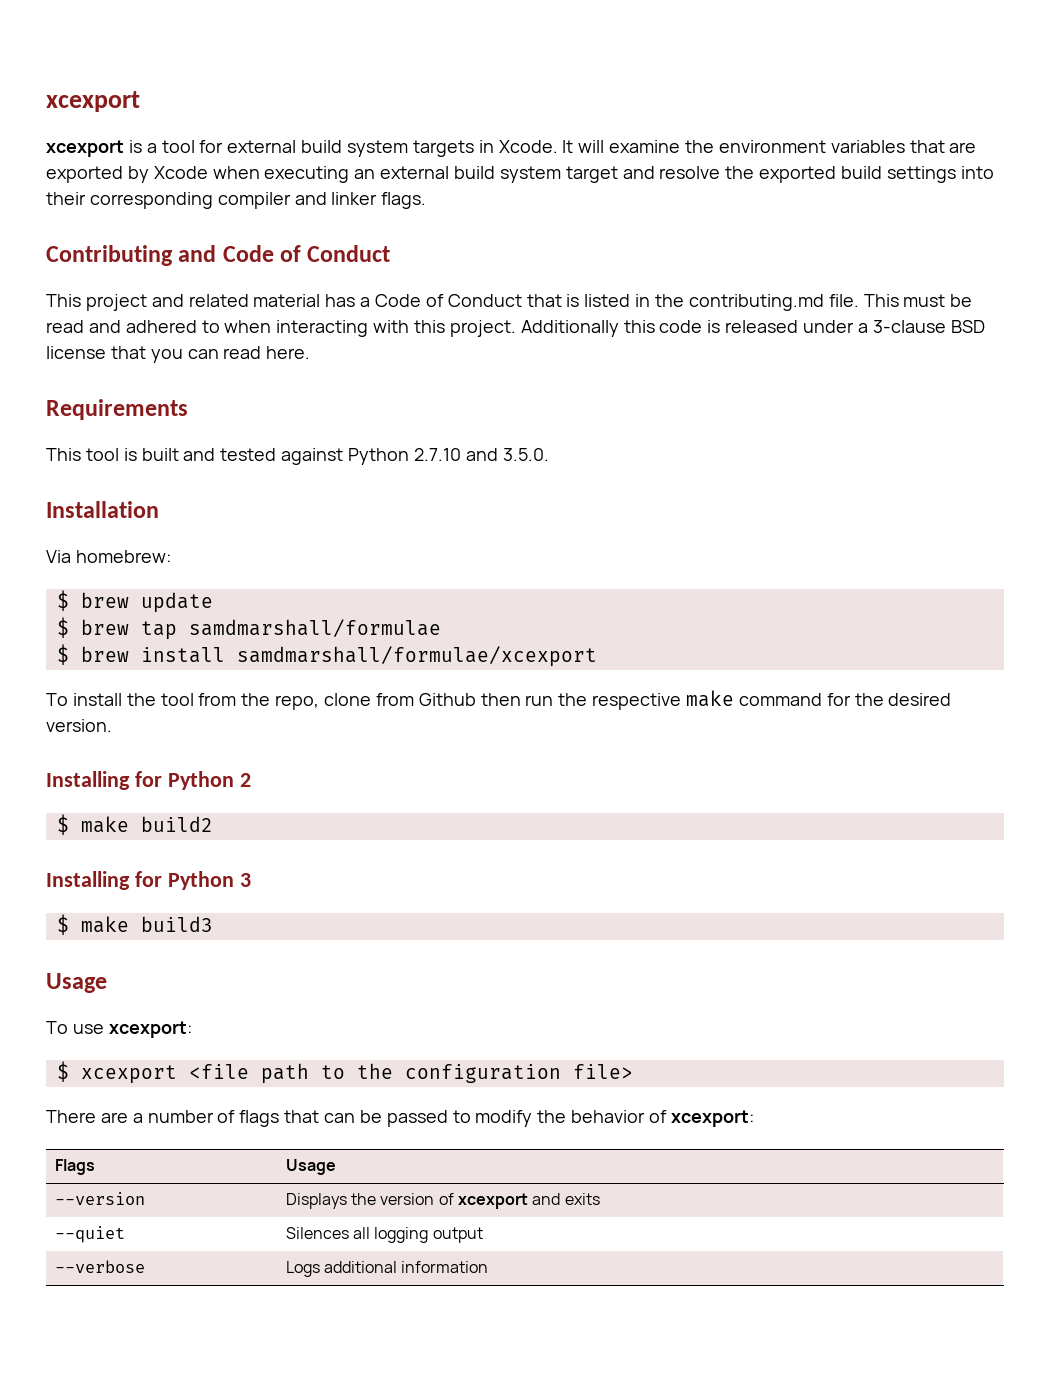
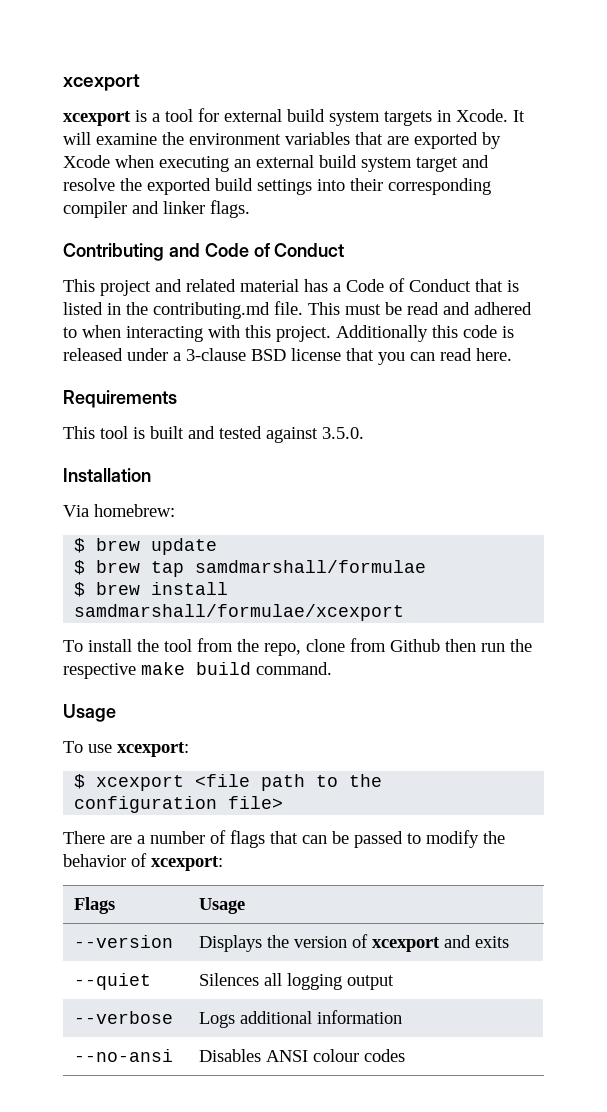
[348,448,498,465] Python 2.7.10 and -> (318, 435) none
[738,693,952,706] [46,719,112,732] [46,771,251,790] [56,814,213,835] [46,871,251,890] [56,914,213,935] command for the desired version. // Installing for Python 2 // $ make build2 // Installing for Python 3 // $ make build3 -> [196,662,332,675] build command.
(489, 1267) none -> [73,1049,173,1062] [198,1049,405,1062] // --no-ansi | Disables ANSI colour codes

